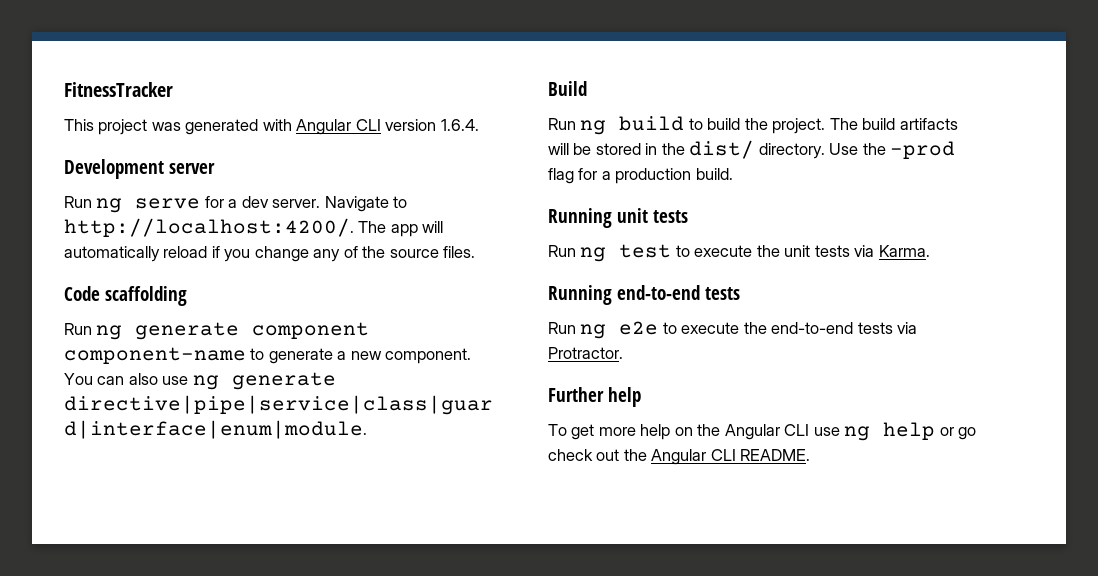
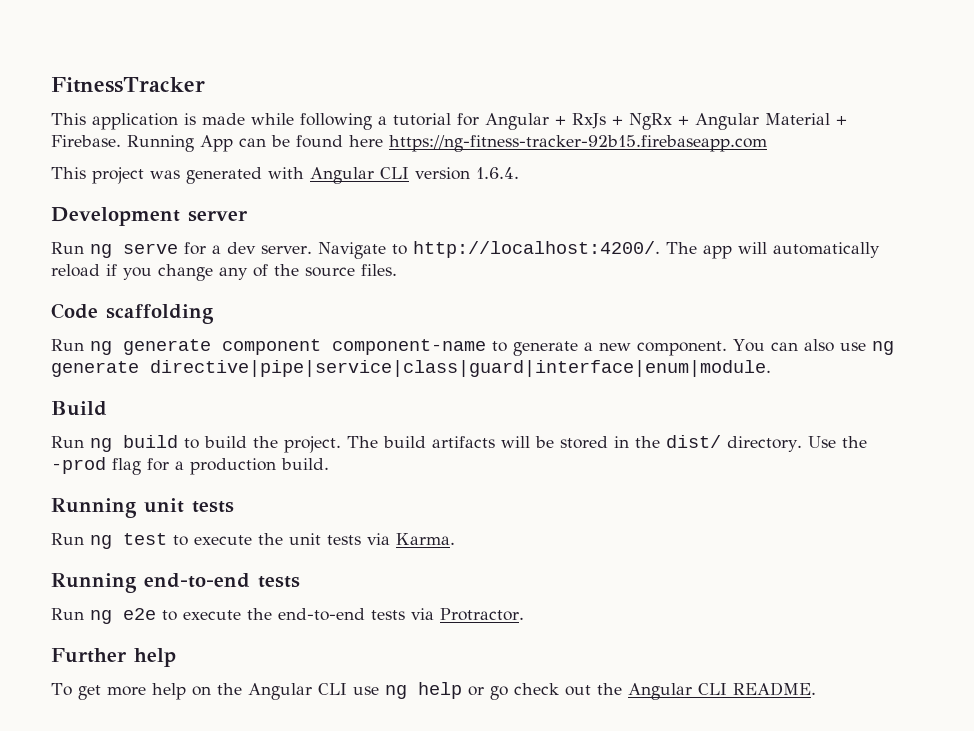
(173, 89) none -> [51,113,847,130] [51,135,767,152] // This application is made while following a tutorial for Angular + RxJs + NgRx + Angular Material + Firebase. Running App can be found here https://ng-fitness-tracker-92b15.firebaseapp.com

